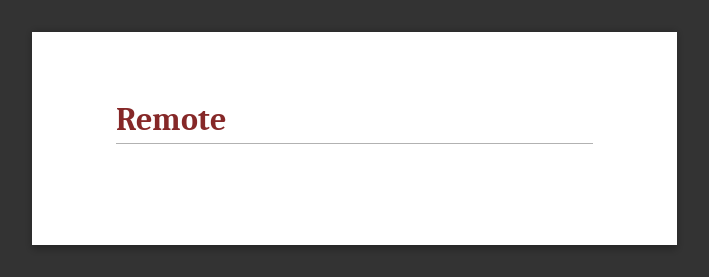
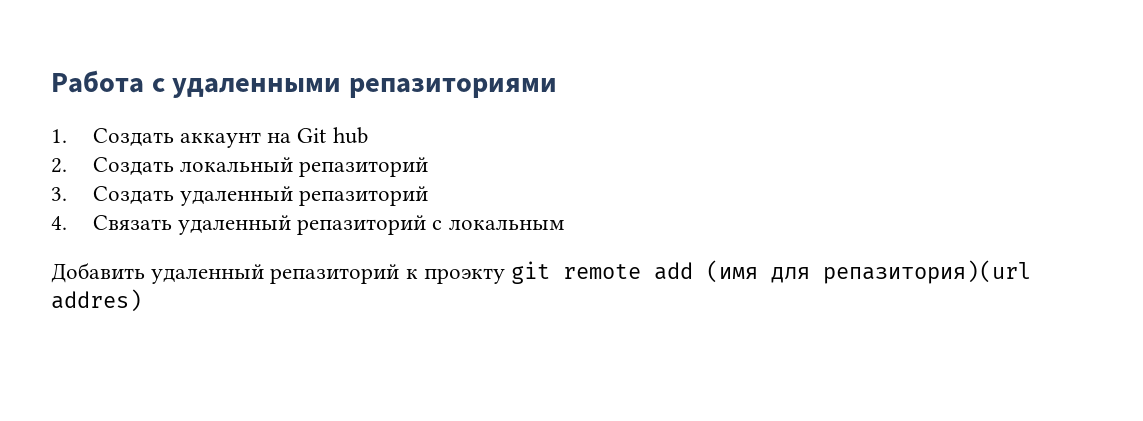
[116,108,226,130] Remote -> [51,70,558,98] [51,127,368,148] [51,157,429,177] [51,186,429,206] [51,215,565,235] [51,260,1032,284] [51,289,142,312] Работа с удаленными репазиториями // 1. Создать аккаунт на Git hub // 2. Создать локальный репазиторий // 3. Создать удаленный репазиторий // 4. Связать удаленный репазиторий с локальным // Добавить удаленный репазиторий к проэкту git remote add (имя для репазитория)(url addres)

